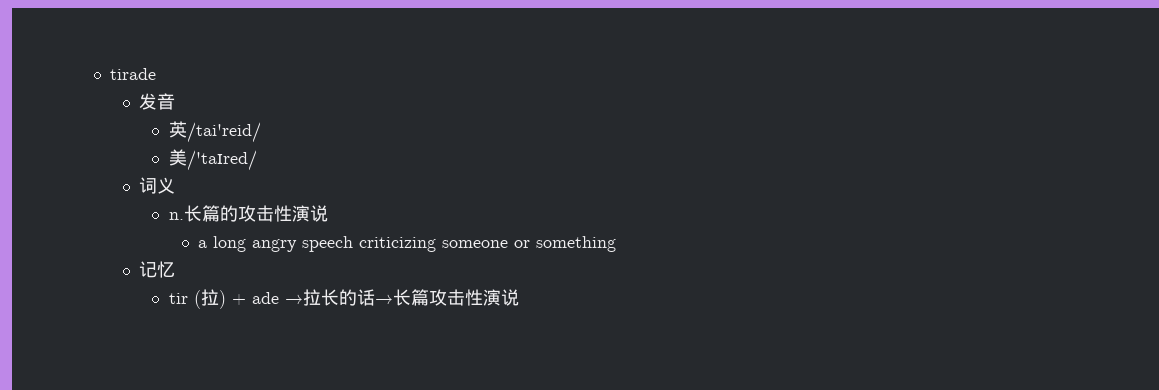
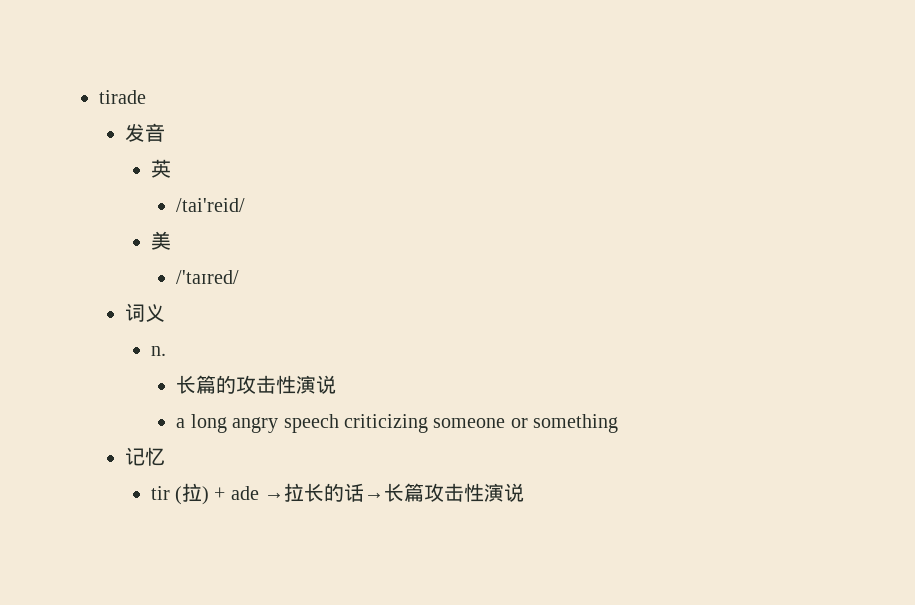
(187, 129) none -> (171, 168) //
(187, 157) none -> (171, 240) //
(184, 216) none -> (166, 351) //

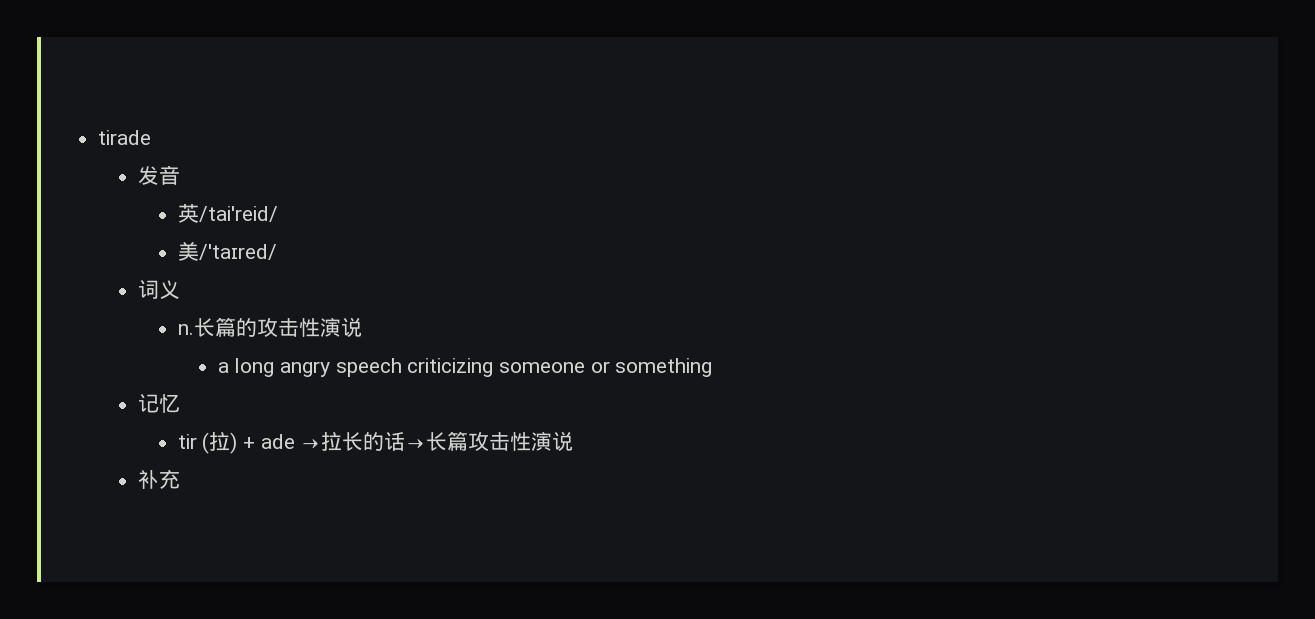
(171, 168) // -> (199, 213) none
(171, 240) // -> (199, 251) none
(166, 351) // -> (194, 329) none
(525, 492) none -> [137,469,180,489] // 补充

